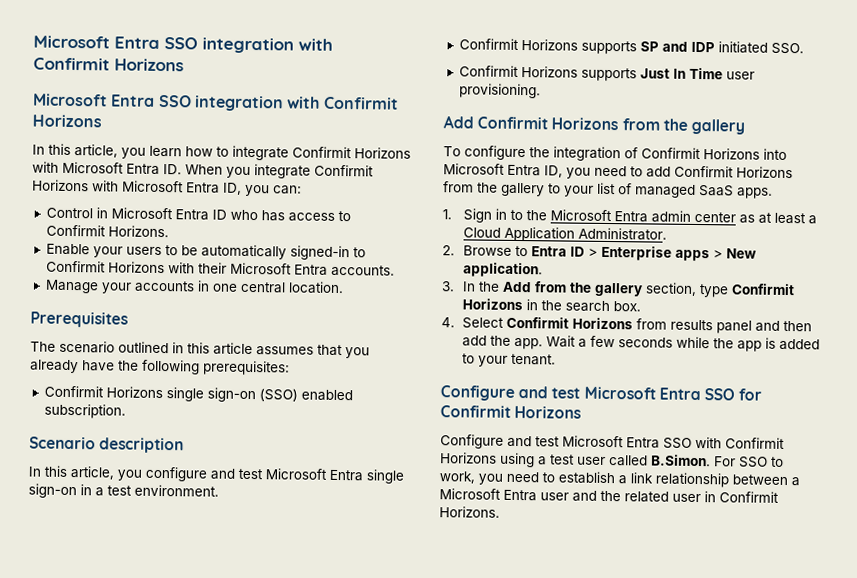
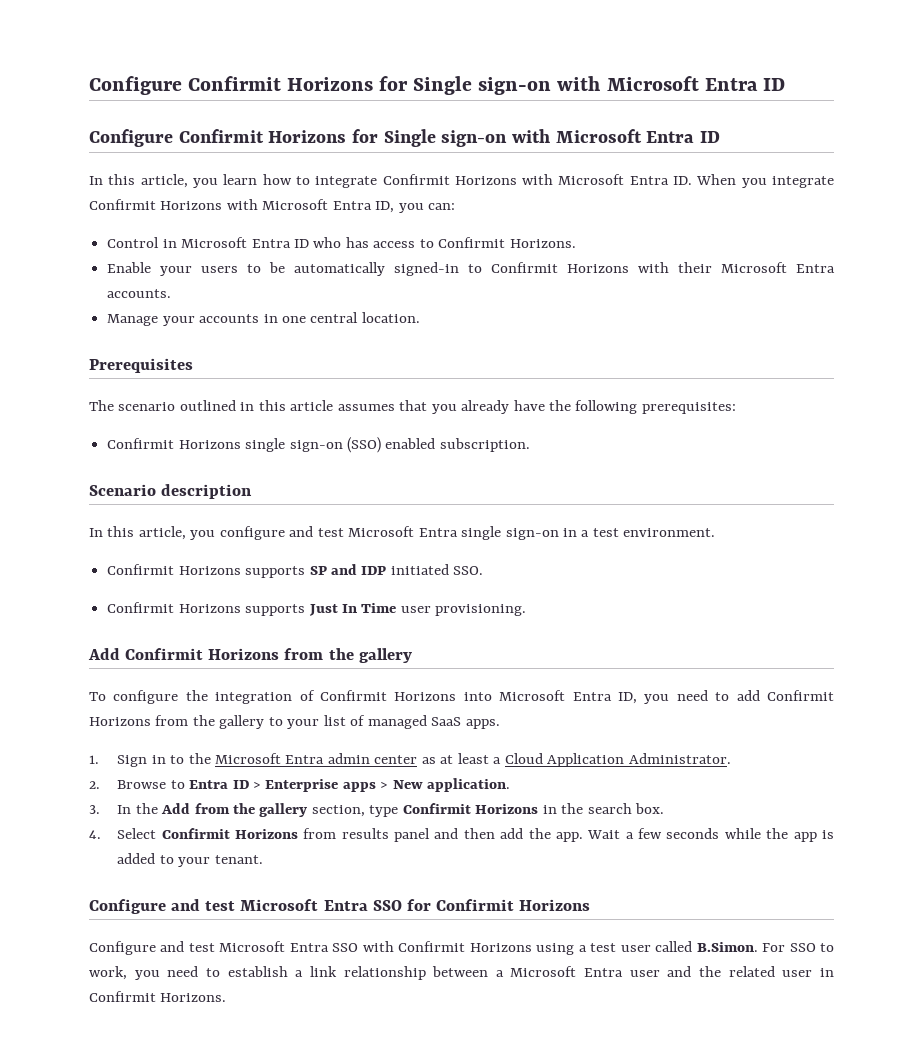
[33,35,333,54] [33,57,184,72] [33,93,399,112] [32,114,102,128] Microsoft Entra SSO integration with Confirmit Horizons // Microsoft Entra SSO integration with Confirmit Horizons -> [89,76,785,95] [89,129,721,147] Configure Confirmit Horizons for Single sign-on with Microsoft Entra ID // Configure Confirmit Horizons for Single sign-on with Microsoft Entra ID

